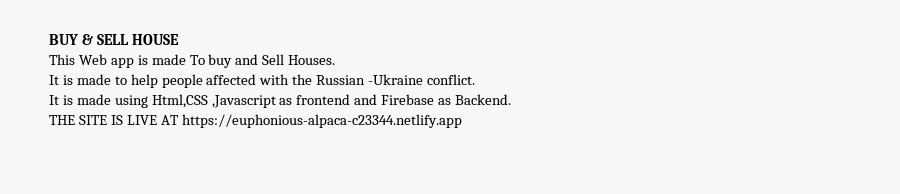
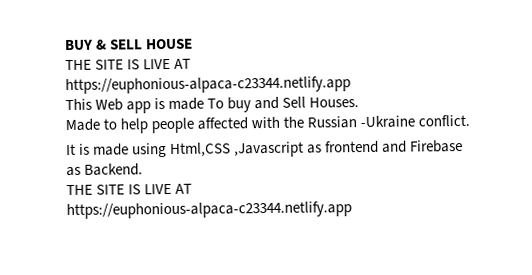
(179, 39) none -> [65,58,192,71] [65,76,351,95] // THE SITE IS LIVE AT https://euphonious-alpaca-c23344.netlify.app
[49,74,111,85] It is made -> [65,118,100,132] Made

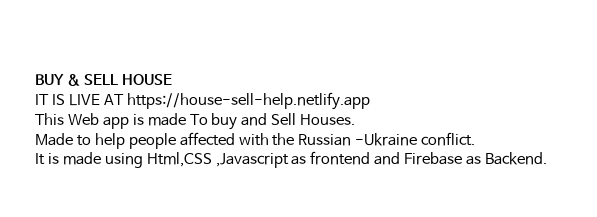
[65,58,192,71] [65,76,351,95] THE SITE IS LIVE AT https://euphonious-alpaca-c23344.netlify.app -> [35,92,370,110] IT IS LIVE AT https://house-sell-help.netlify.app
[66,183,193,196] [66,201,352,220] // THE SITE IS LIVE AT https://euphonious-alpaca-c23344.netlify.app -> (548, 158) none

